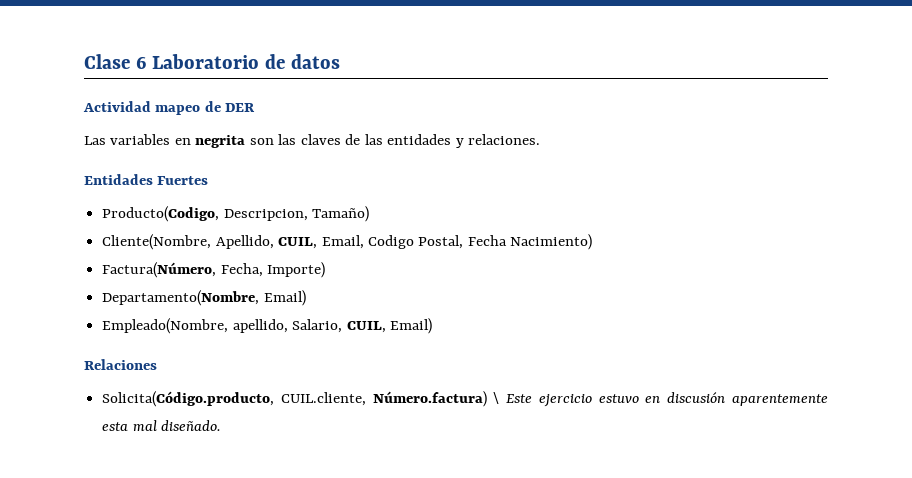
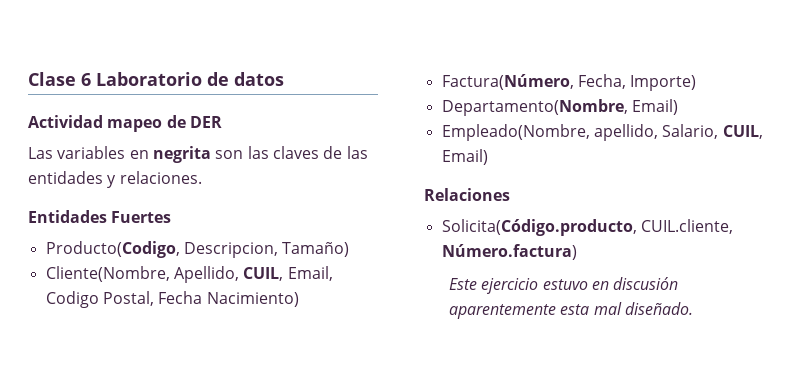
[493,392,500,404] \ -> (577, 252) //

